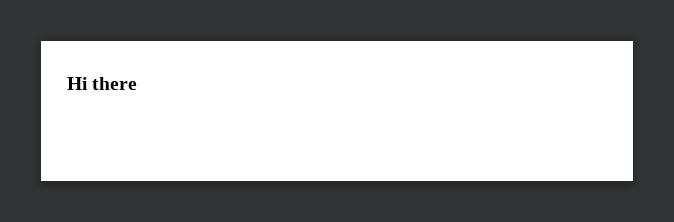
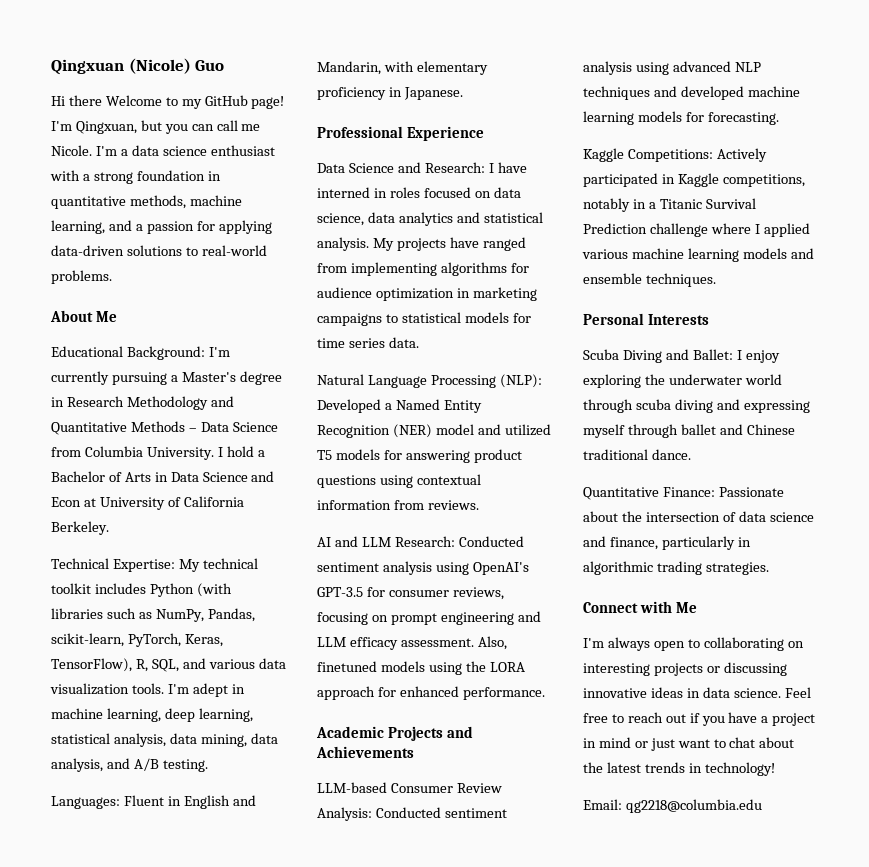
[67,77,138,90] Hi there -> [51,58,225,75] [51,95,285,109] [51,120,261,134] [51,145,275,156] [50,170,221,184] [51,195,242,209] [51,220,272,234] [51,245,267,256] [51,270,112,284] [50,310,117,322] [51,346,230,360] [51,371,282,385] [51,396,234,410] [51,421,278,435] [51,446,265,460] [51,471,275,482] [51,496,244,510] [51,521,109,535] [51,558,258,572] [51,583,232,597] [51,608,255,622] [51,633,223,647] [51,658,286,672] [50,683,245,697] [51,708,253,722] [51,733,278,747] [51,758,208,772] [51,795,256,809] [317,61,488,75] [317,87,463,100] [317,126,484,141] [317,162,527,173] [317,187,521,198] [317,212,543,226] [317,237,526,251] [317,262,529,276] [317,287,537,301] [317,312,531,326] [317,337,419,348] [317,374,542,388] [317,399,482,413] [317,424,551,438] [317,449,522,463] [317,474,481,488] [317,500,479,510] [317,536,524,547] [317,561,529,575] [317,587,504,600] [317,611,541,625] [317,636,507,650] [317,661,525,675] [317,686,545,700] [316,726,473,741] [316,746,414,758] [317,782,502,793] [317,807,507,821] [583,61,761,75] [583,86,800,100] [583,111,779,125] [583,148,767,162] [583,173,805,187] [583,198,756,212] [583,223,810,237] [582,248,814,262] [583,273,716,287] [583,313,709,325] [583,349,780,363] [583,374,782,388] [583,399,810,413] [583,424,795,438] [583,449,691,460] [583,487,784,500] [583,511,814,522] [583,536,751,550] [583,561,769,575] [583,601,697,613] [583,637,804,651] [583,662,787,676] [583,687,811,698] [583,712,816,726] [583,737,795,751] [583,762,775,776] [583,799,762,813] Qingxuan (Nicole) Guo // Hi there Welcome to my GitHub page! I'm Qingxuan, but you can call me Nicole. I'm a data science enthusiast with a strong foundation in quantitative methods, machine learning, and a passion for applying data-driven solutions to real-world problems. // About Me // Educational Background: I'm currently pursuing a Master's degree in Research Methodology and Quantitative Methods – Data Science from Columbia University. I hold a Bachelor of Arts in Data Science and Econ at University of California Berkeley. // Technical Expertise: My technical toolkit includes Python (with libraries such as NumPy, Pandas, scikit-learn, PyTorch, Keras, TensorFlow), R, SQL, and various data visualization tools. I'm adept in machine learning, deep learning, statistical analysis, data mining, data analysis, and A/B testing. // Languages: Fluent in English and Mandarin, with elementary proficiency in Japanese. // Professional Experience // Data Science and Research: I have interned in roles focused on data science, data analytics and statistical analysis. My projects have ranged from implementing algorithms for audience optimization in marketing campaigns to statistical models for time series data. // Natural Language Processing (NLP): Developed a Named Entity Recognition (NER) model and utilized T5 models for answering product questions using contextual information from reviews. // AI and LLM Research: Conducted sentiment analysis using OpenAI's GPT-3.5 for consumer reviews, focusing on prompt engineering and LLM efficacy assessment. Also, finetuned models using the LORA approach for enhanced performance. // Academic Projects and Achievements // LLM-based Consumer Review Analysis: Conducted sentiment analysis using advanced NLP techniques and developed machine learning models for forecasting. // Kaggle Competitions: Actively participated in Kaggle competitions, notably in a Titanic Survival Prediction challenge where I applied various machine learning models and ensemble techniques. // Personal Interests // Scuba Diving and Ballet: I enjoy exploring the underwater world through scuba diving and expressing myself through ballet and Chinese traditional dance. // Quantitative Finance: Passionate about the intersection of data science and finance, particularly in algorithmic trading strategies. // Connect with Me // I'm always open to collaborating on interesting projects or discussing innovative ideas in data science. Feel free to reach out if you have a project in mind or just want to chat about the latest trends in technology! // Email: qg2218@columbia.edu

